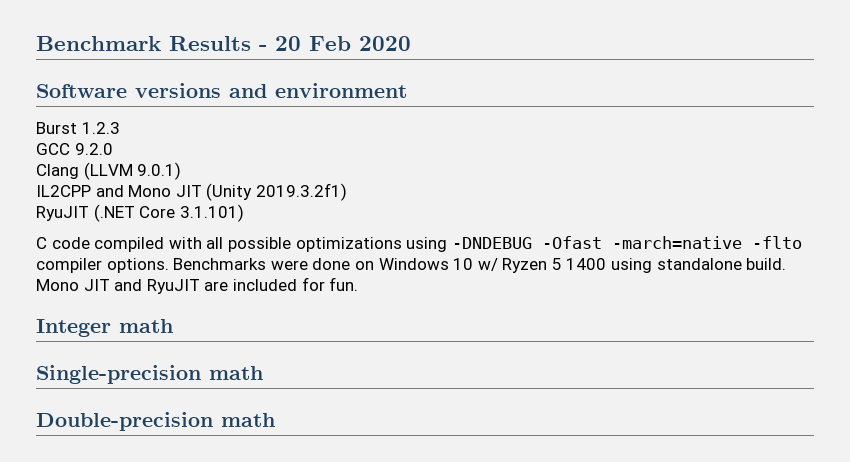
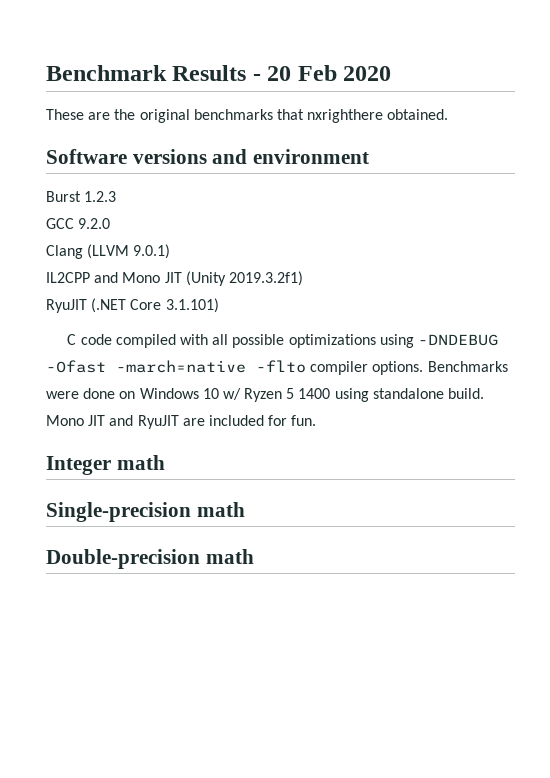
(411, 43) none -> [46,109,449,123] // These are the original benchmarks that nxrighthere obtained.

